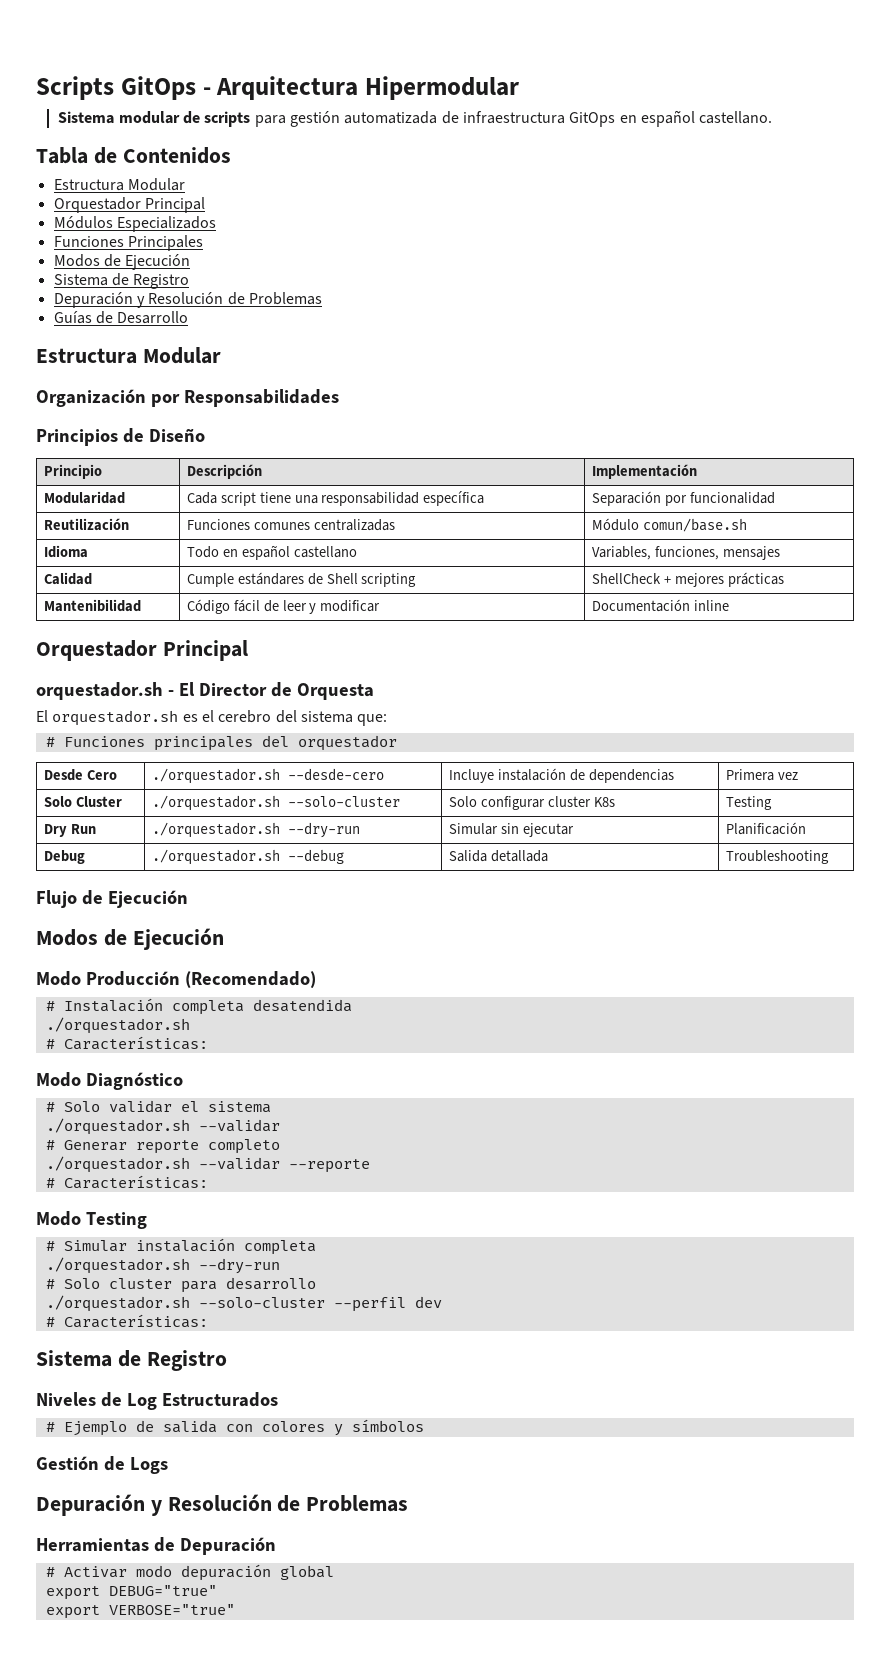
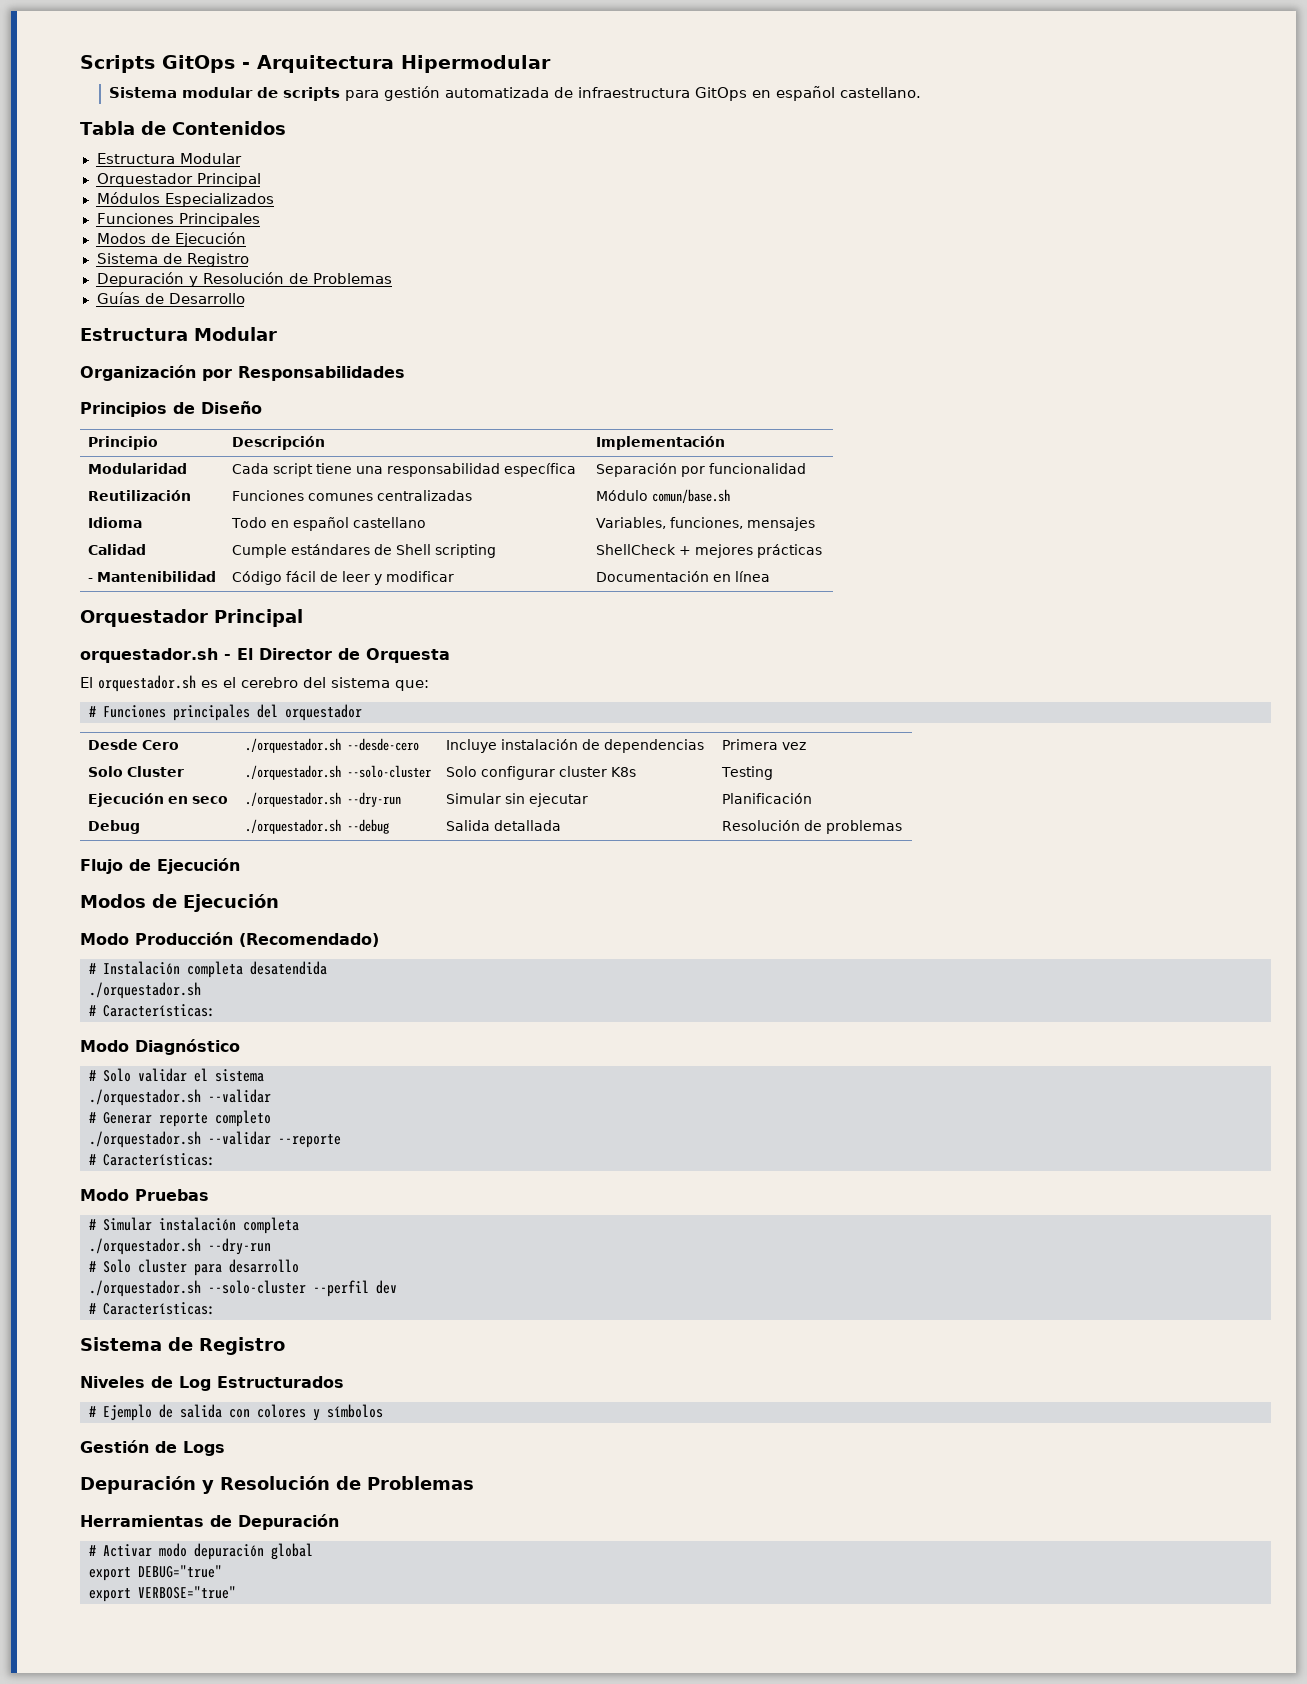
(784, 579) none -> [87,578,93,582] -
[693,600,729,611] inline -> [712,571,770,582] en línea
[43,824,96,837] Dry Run -> [87,793,228,807] Ejecución en seco
[725,850,829,864] Troubleshooting -> [721,820,902,834] Resolución de problemas
[85,1212,147,1229] Testing -> [135,1189,209,1201] Pruebas

